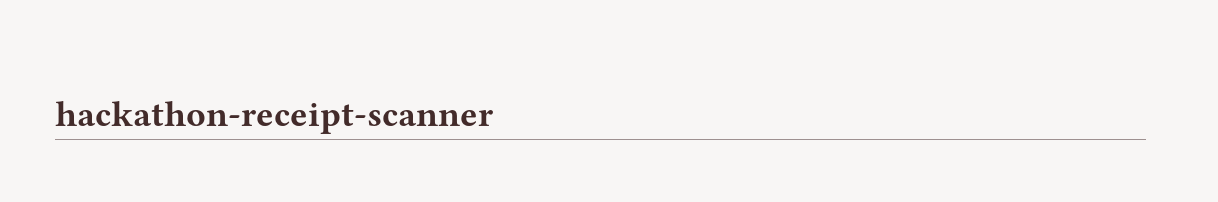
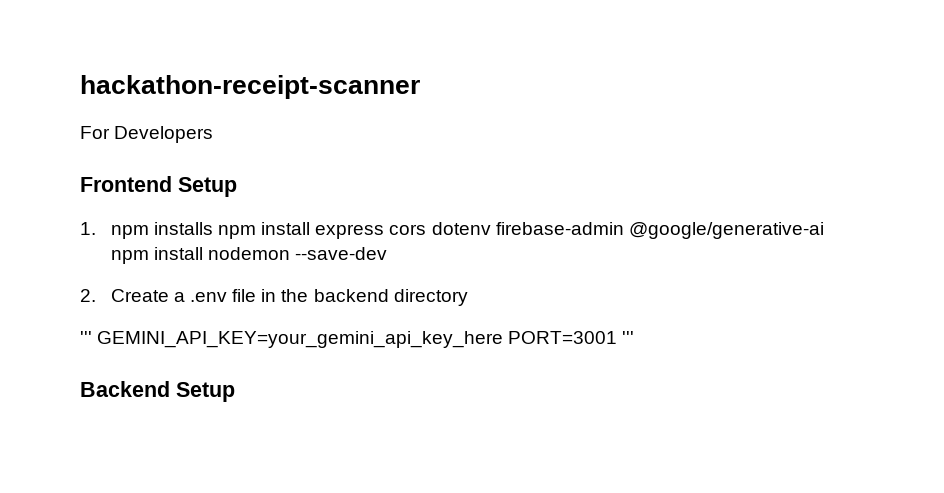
(493, 117) none -> [80,126,214,143] [80,176,237,197] [80,222,824,239] [110,247,388,264] [80,289,468,306] [80,331,635,348] [80,381,235,402] // For Developers // Frontend Setup // 1. npm installs npm install express cors dotenv firebase-admin @google/generative-ai npm install nodemon --save-dev // 2. Create a .env file in the backend directory // ''' GEMINI_API_KEY=your_gemini_api_key_here PORT=3001 ''' // Backend Setup

